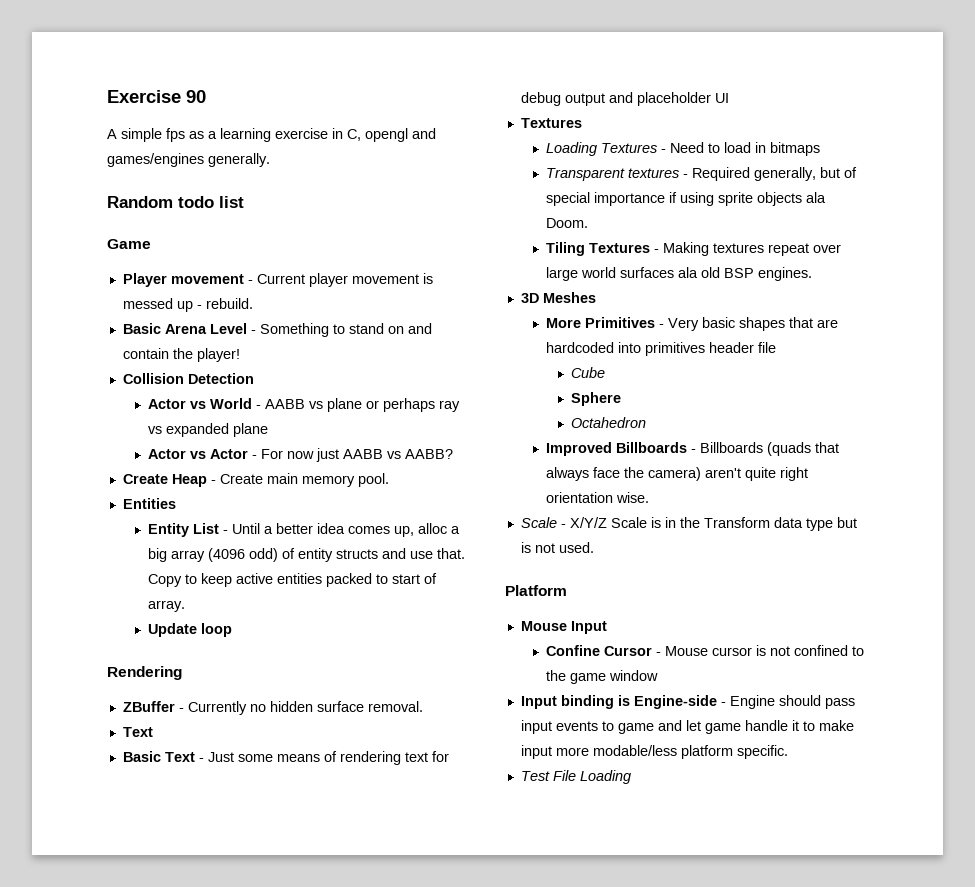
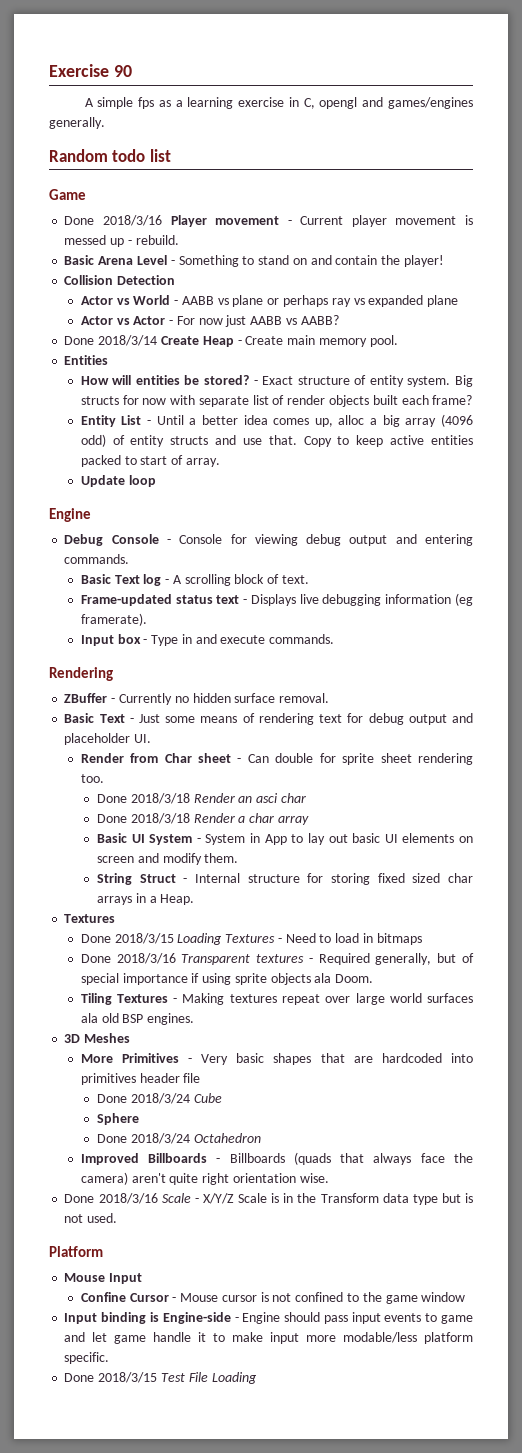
(151, 244) none -> [64,215,162,226] Done 2018/3/16
(453, 454) none -> [64,335,158,346] Done 2018/3/14
(176, 503) none -> [80,375,474,387] [80,395,473,407] // How will entities be stored? - Exact structure of entity system. Big structs for now with separate list of render objects built each frame?
(232, 630) none -> [49,508,91,522] [64,534,474,546] [64,554,130,564] [80,574,309,586] [80,593,474,606] [80,613,147,626] [80,634,335,646] // Engine // Debug Console - Console for viewing debug output and entering commands. // Basic Text log - A scrolling block of text. // Frame-updated status text - Displays live debugging information (eg framerate). // Input box - Type in and execute commands.
[122,727,153,737] // Text -> (330, 698) none
[714,93,729,103] UI -> [134,734,152,743] [80,753,473,765] [80,774,104,783] [97,793,306,804] [97,813,309,825] [97,833,474,845] [97,853,239,865] [97,873,474,885] [97,893,195,905] UI. // Render from Char sheet - Can double for sprite sheet rendering too. // Done 2018/3/18 Render an asci char // Done 2018/3/18 Render a char array // Basic UI System - System in App to lay out basic UI elements on screen and modify them. // String Struct - Internal structure for storing fixed sized char arrays in a Heap.
(582, 123) none -> [80,933,174,944] Done 2018/3/15
(820, 149) none -> [80,953,176,964] Done 2018/3/16
(776, 347) none -> [97,1093,190,1104] Done 2018/3/24
(622, 399) none -> [97,1133,190,1144] Done 2018/3/24
(649, 497) none -> [64,1193,158,1204] Done 2018/3/16
(788, 752) none -> [64,1372,158,1383] Done 2018/3/15

